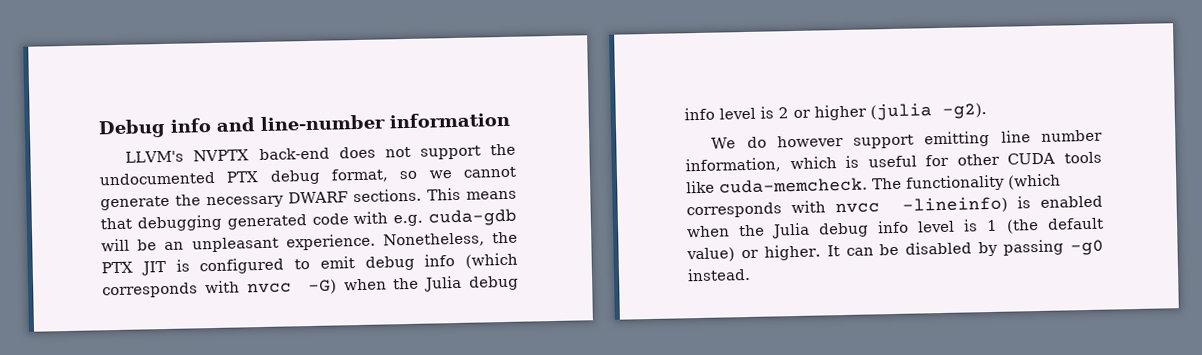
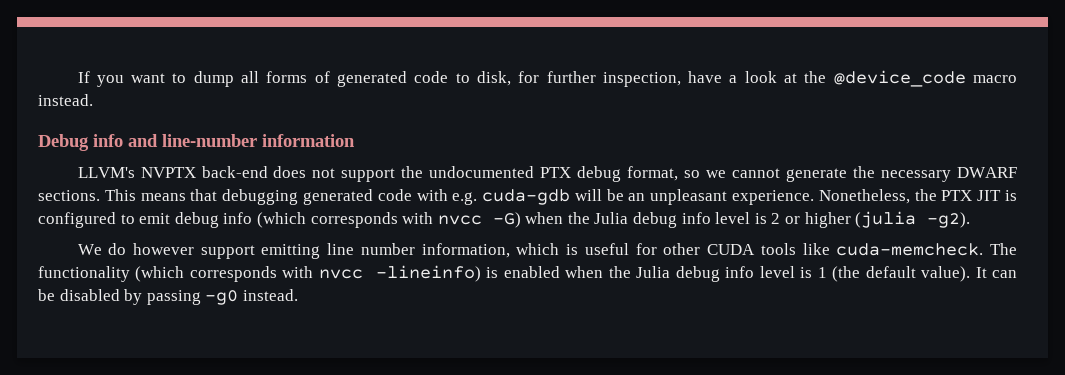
(98, 128) none -> [77,70,1018,87] [38,94,93,106] If you want to dump all forms of generated code to disk, for further inspection, have a look at the @device_code macro instead. //
[686,244,821,263] value) or higher. -> [921,266,971,282] value).

